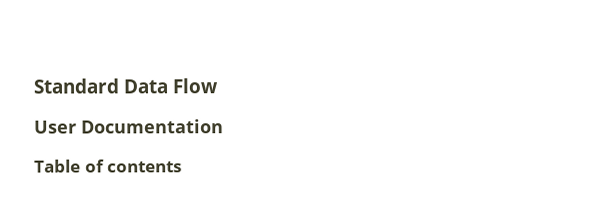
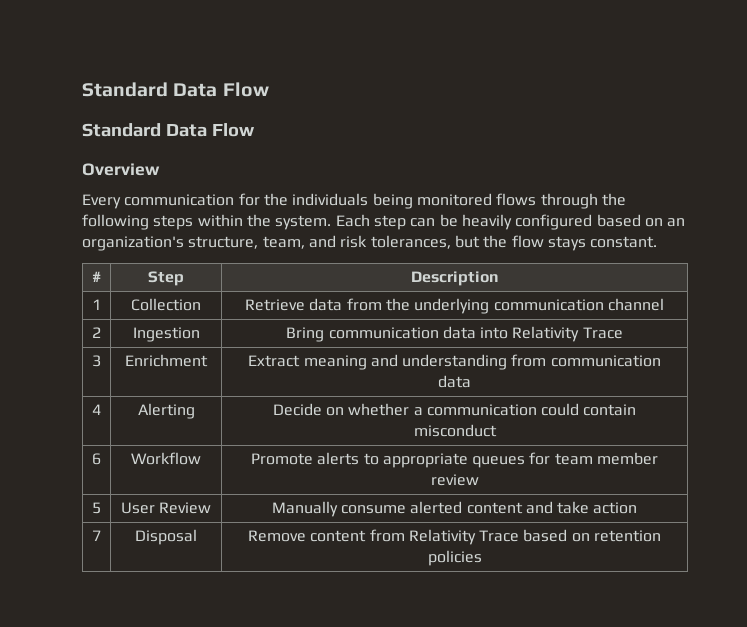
[33,78,219,94] [34,119,224,134] [34,159,183,173] Standard Data Flow // User Documentation // Table of contents -> [82,82,269,97] [82,123,255,137] [82,163,160,176] [82,193,626,209] [82,214,686,230] [82,235,658,251] [92,271,101,282] [148,271,184,286] [410,271,499,286] [92,299,101,310] [131,298,201,311] [245,298,664,314] [92,327,101,338] [132,327,200,342] [286,326,623,342] [92,355,101,367] [125,354,208,367] [248,354,661,370] [438,375,471,388] [92,404,101,415] [137,403,195,419] [272,403,637,416] [413,424,497,437] [92,453,101,465] [131,452,201,465] [250,452,659,468] [430,474,479,486] [92,502,101,514] [120,502,212,514] [271,501,638,517] [92,530,101,541] [135,529,197,545] [247,529,662,545] [427,550,482,566] Standard Data Flow // Standard Data Flow // Overview // Every communication for the individuals being monitored flows through the following steps within the system. Each step can be heavily configured based on an organization's structure, team, and risk tolerances, but the flow stays constant. // # | Step | Description // 1 | Collection | Retrieve data from the underlying communication channel // 2 | Ingestion | Bring communication data into Relativity Trace // 3 | Enrichment | Extract meaning and understanding from communication data // 4 | Alerting | Decide on whether a communication could contain misconduct // 6 | Workflow | Promote alerts to appropriate queues for team member review // 5 | User Review | Manually consume alerted content and take action // 7 | Disposal | Remove content from Relativity Trace based on retention policies

